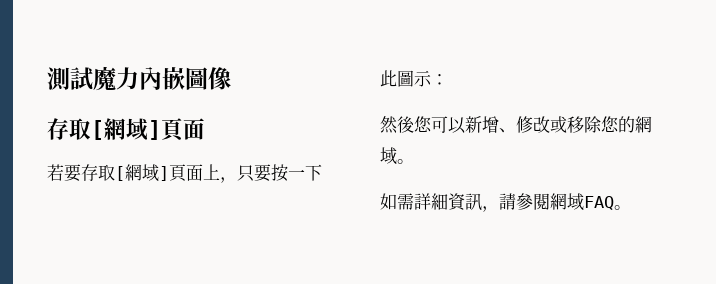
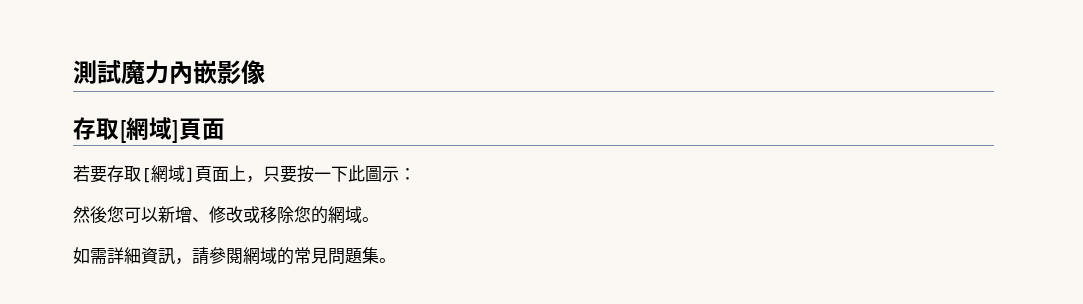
[185,67,208,90] 圖 -> [217,60,241,85] 影
[584,196,614,210] FAQ -> [277,247,379,265] 的常見問題集

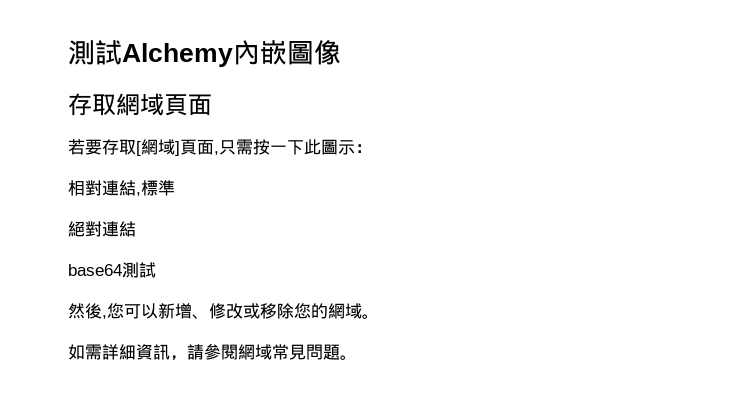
[73,60,241,85] 測試魔力內嵌影 -> [68,40,314,67] 測試Alchemy內嵌圖
[119,117,179,143] [網域] -> [116,93,164,116] 網域
[229,165,297,183] 上，只要 -> [214,139,253,155] ,只需
(416, 174) none -> [68,180,175,196] [68,221,136,237] [68,262,156,278] // 相對連結,標準 // 絕對連結 // base64測試
(107, 214) none -> [102,315,107,319] ,
[277,247,294,265] 的 -> (272, 352) none
[362,247,379,264] 集 -> (340, 352) none

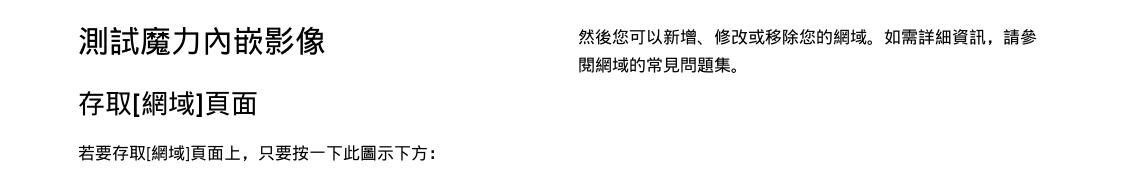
[68,40,314,67] 測試Alchemy內嵌圖 -> [78,26,295,55] 測試魔力內嵌影
[116,93,164,116] 網域 -> [132,91,204,117] [網域]
[214,139,253,155] ,只需 -> [224,145,292,162] 上，只要
(355, 147) none -> [394,145,428,161] 下方
[68,180,175,196] [68,221,136,237] [68,262,156,278] // 相對連結,標準 // 絕對連結 // base64測試 -> (445, 154) none
[102,315,107,319] , -> (612, 37) none
(379, 316) // -> (884, 42) none
(272, 352) none -> [629,57,646,73] 的
(340, 352) none -> [714,57,731,73] 集

